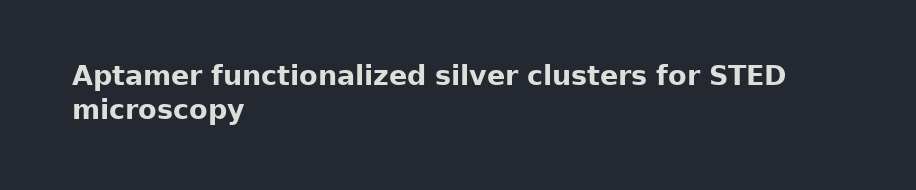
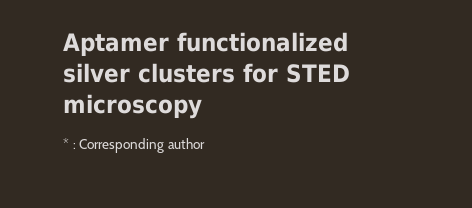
(245, 111) none -> [63,138,205,153] // * : Corresponding author

